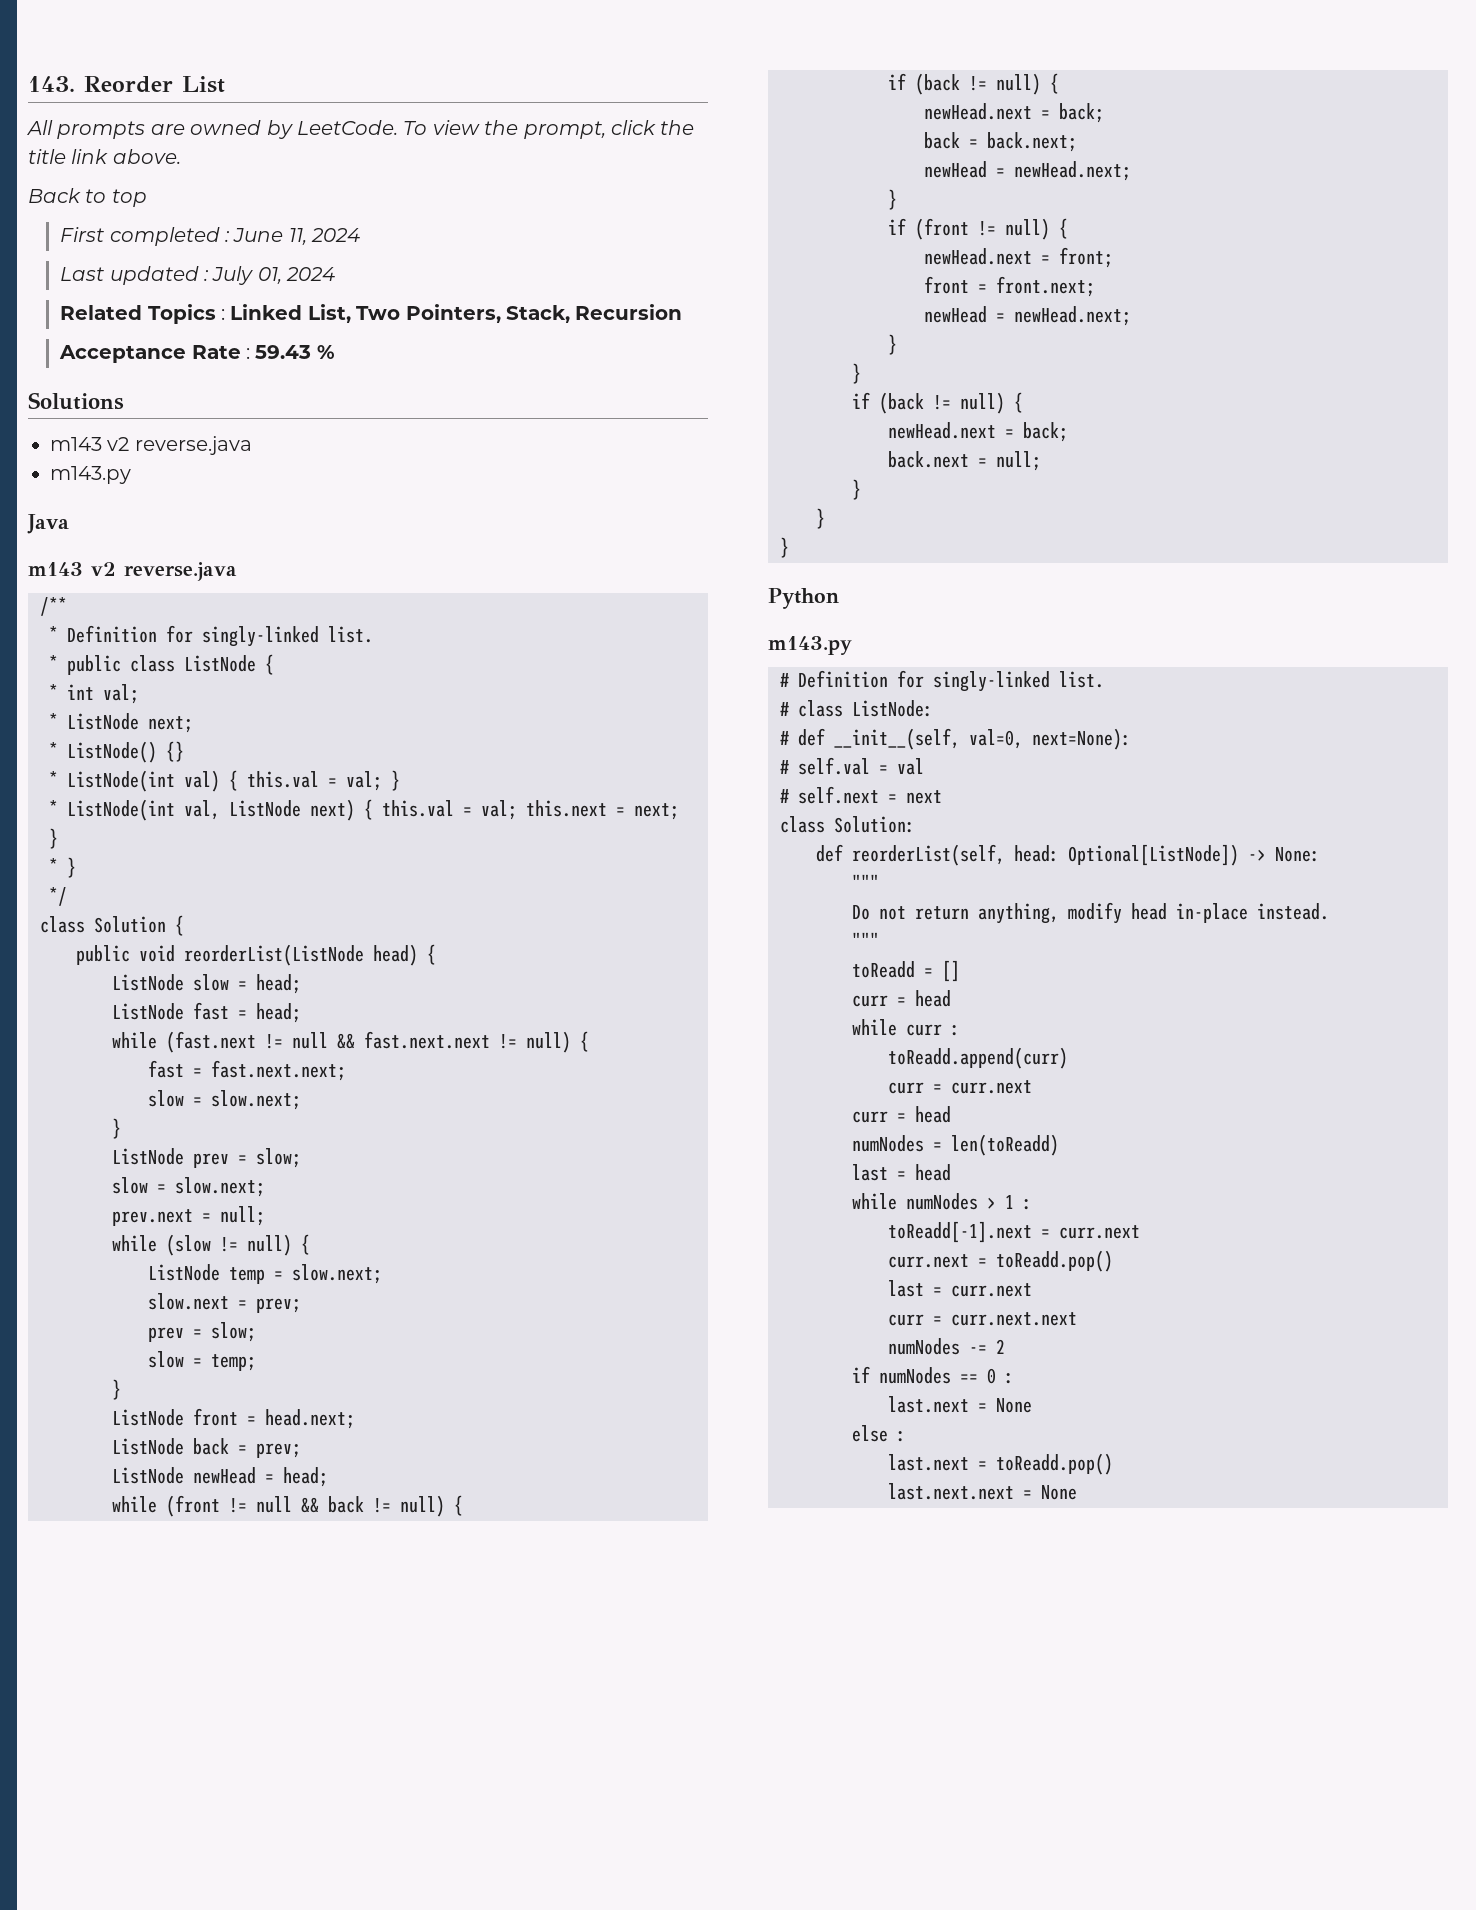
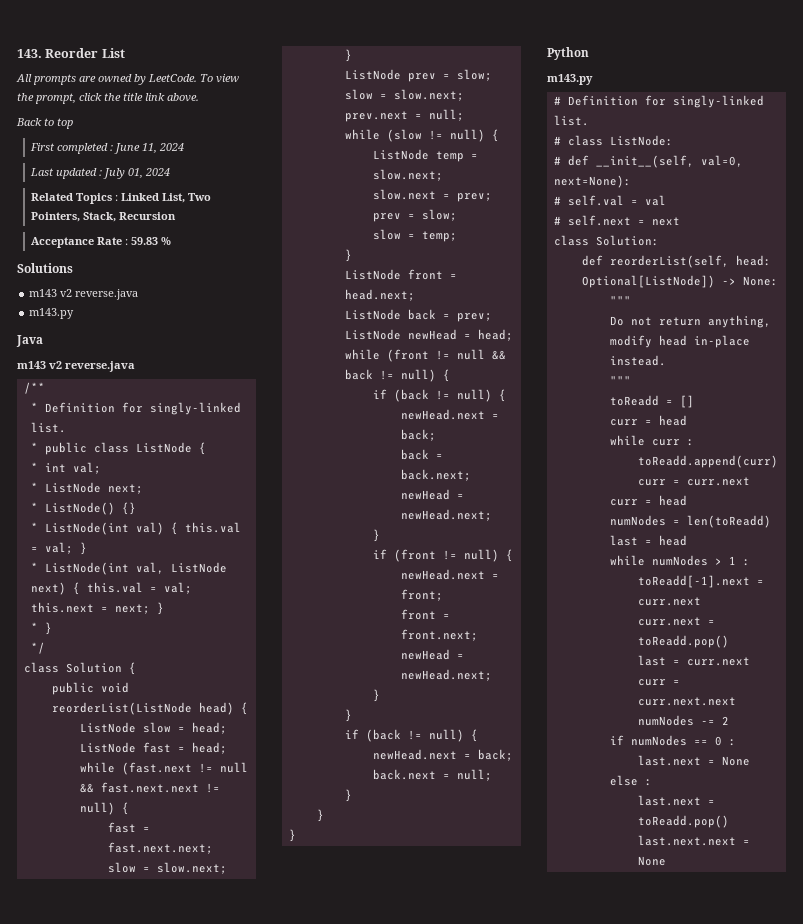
[255,345,312,359] 59.43 -> [130,237,158,245] 59.83

